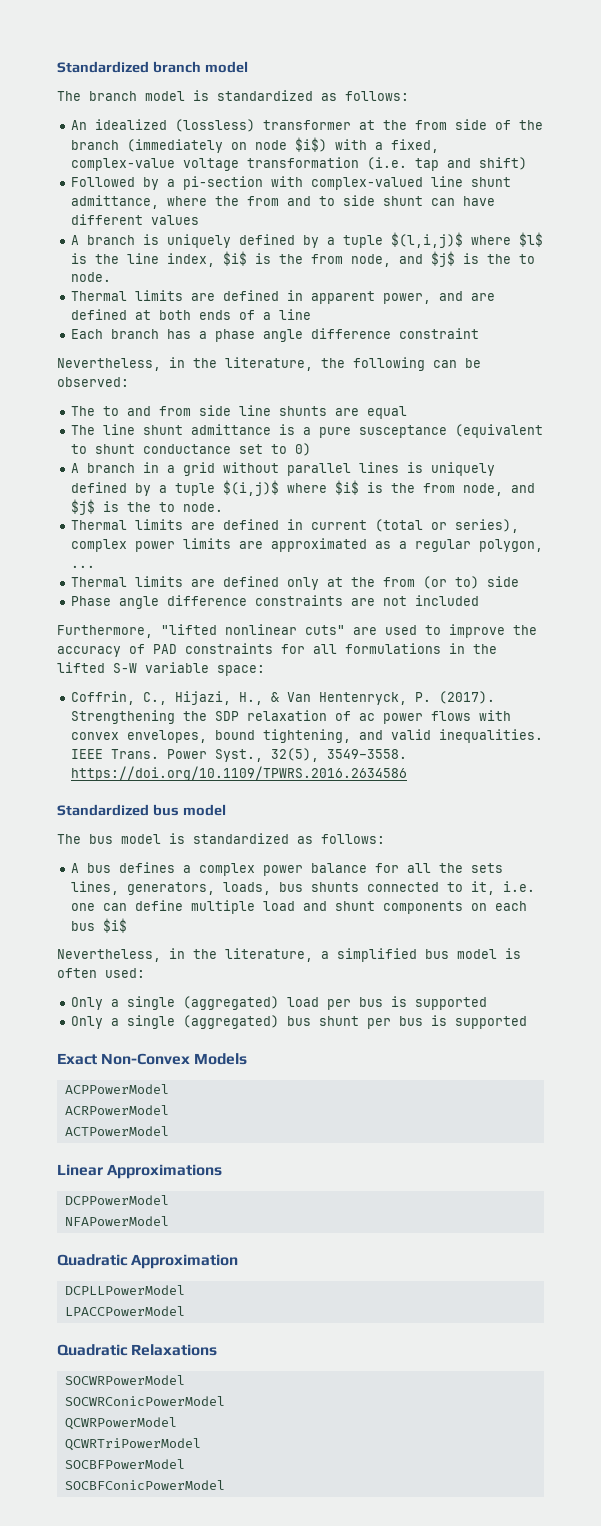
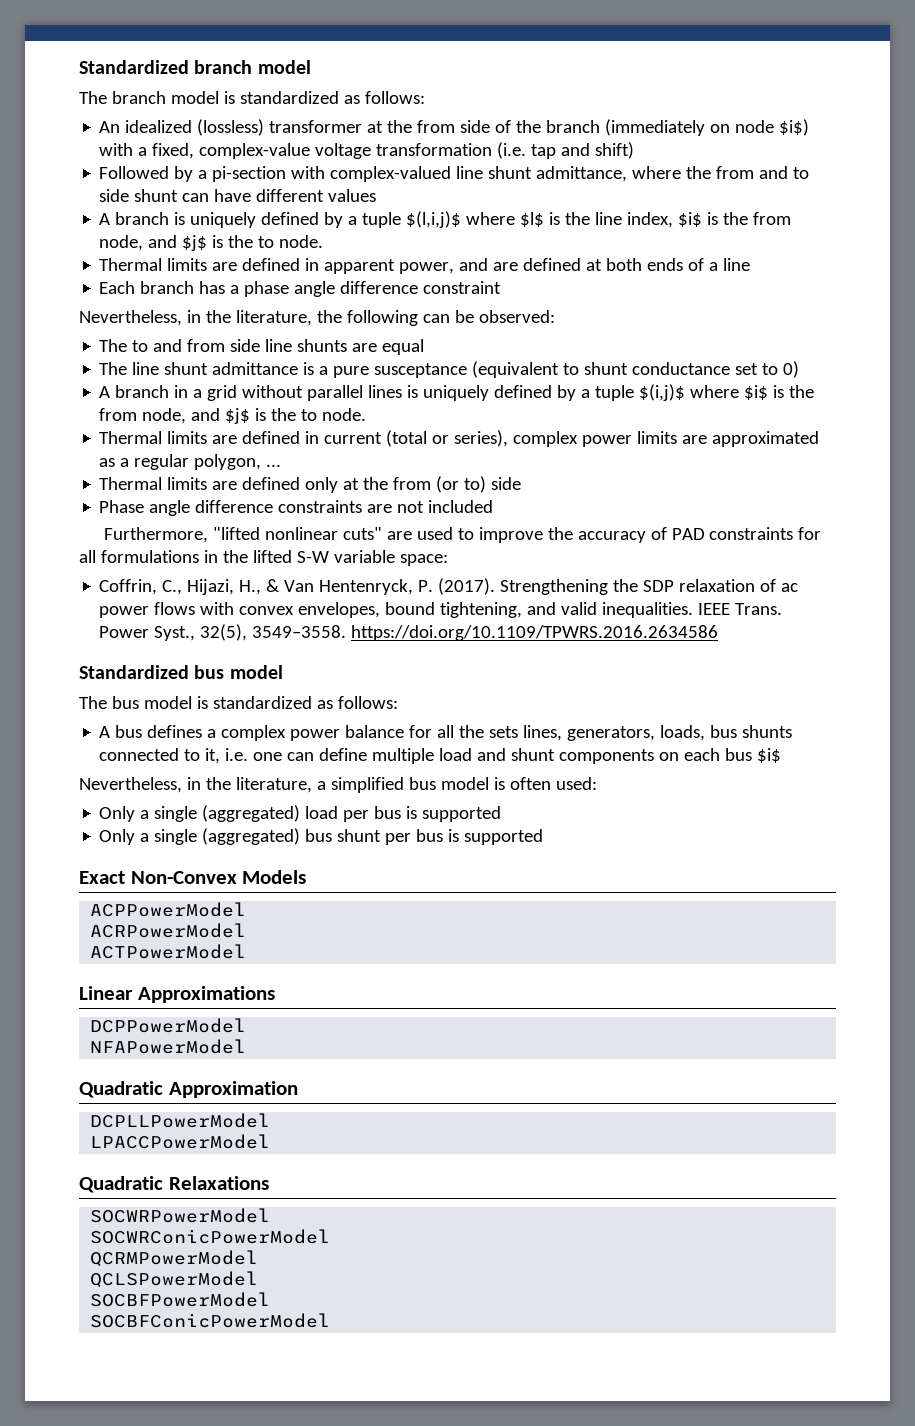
[64,1417,177,1430] [64,1438,201,1451] QCWRPowerModel // QCWRTriPowerModel -> [90,1250,259,1266] [90,1271,259,1287] QCRMPowerModel // QCLSPowerModel

